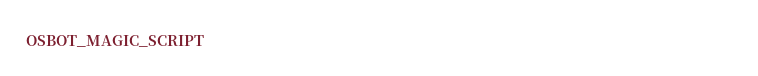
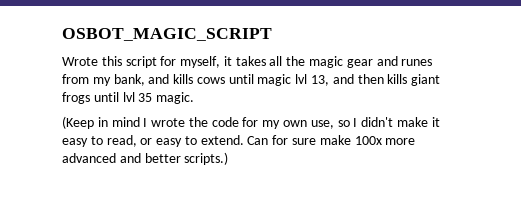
(204, 41) none -> [62,56,433,68] [62,74,441,86] [62,92,195,104] [62,116,440,129] [62,135,416,147] [62,152,229,165] // Wrote this script for myself, it takes all the magic gear and runes from my bank, and kills cows until magic lvl 13, and then kills giant frogs until lvl 35 magic. // (Keep in mind I wrote the code for my own use, so I didn't make it easy to read, or easy to extend. Can for sure make 100x more advanced and better scripts.)

